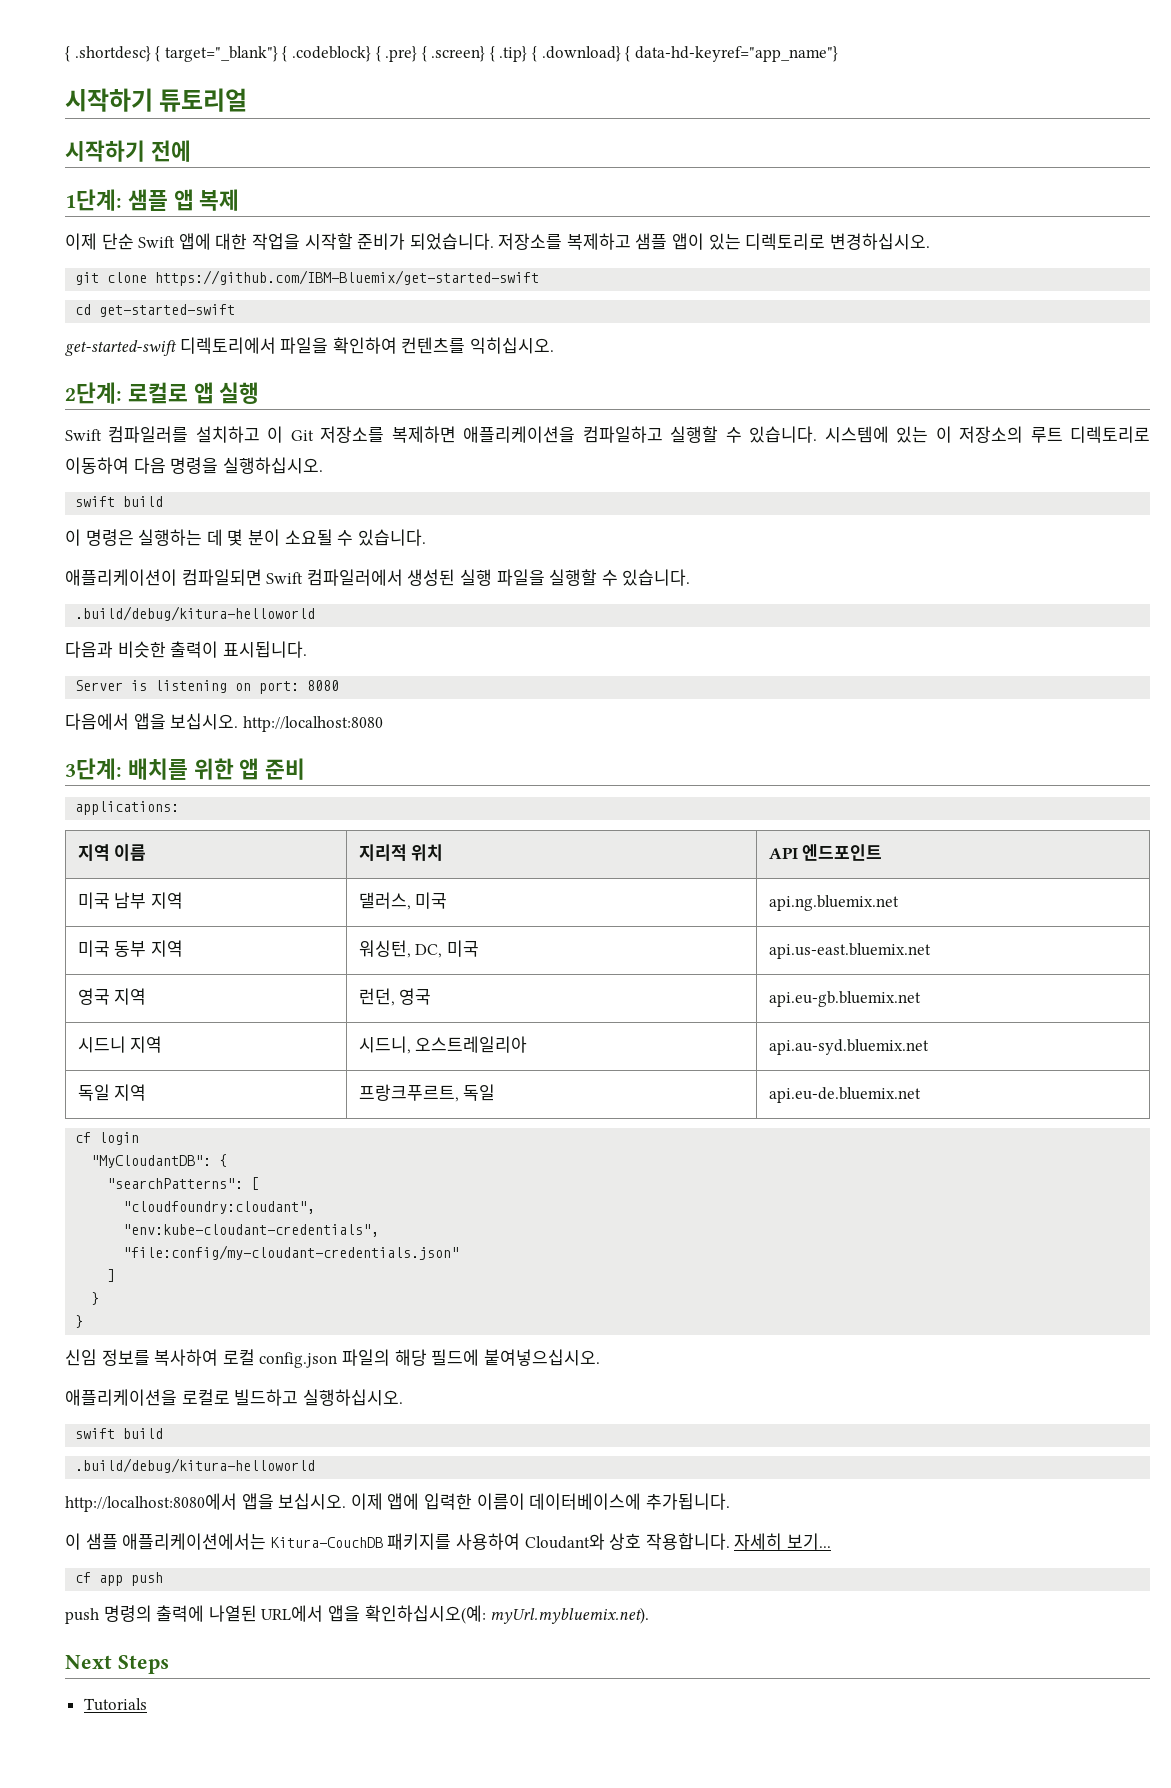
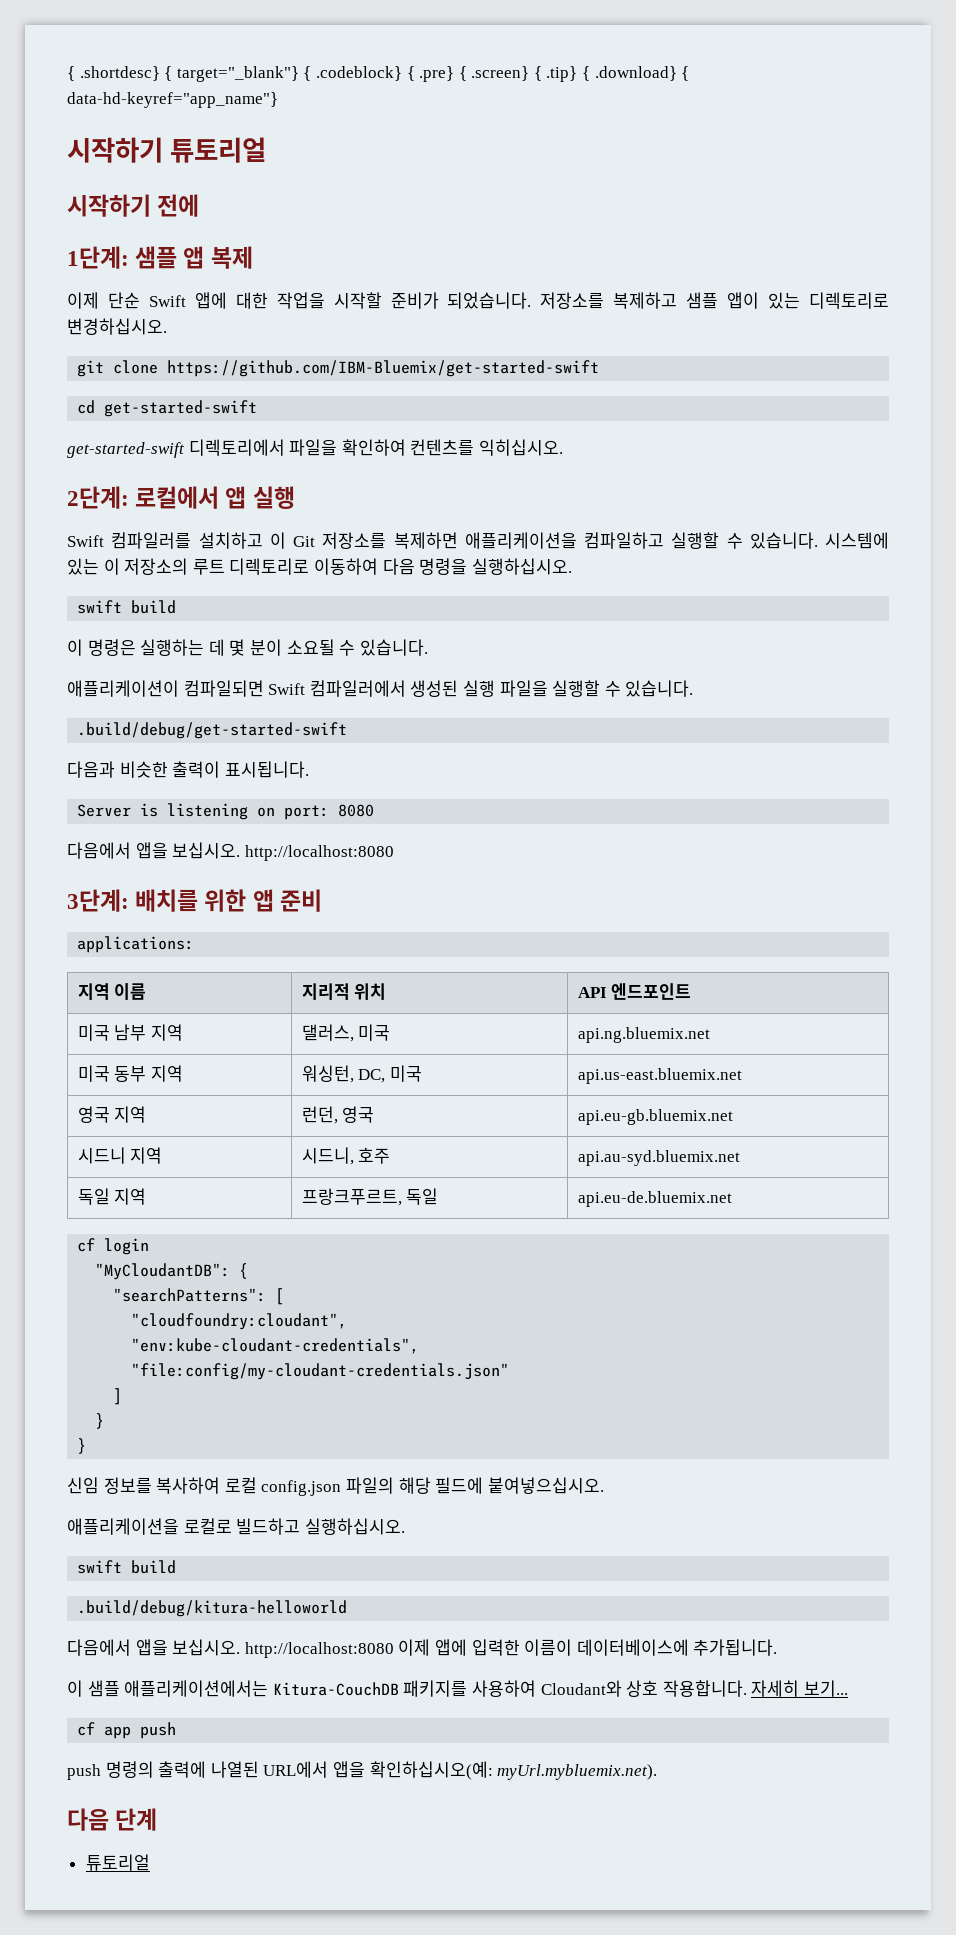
[127,382,188,404] 로컬로 -> [135,486,220,509] 로컬에서
[75,606,316,621] .build/debug/kitura-helloworld -> [77,722,348,739] .build/debug/get-started-swift
[415,1036,528,1053] 오스트레일리아 -> [358,1147,391,1164] 호주
[65,1493,347,1512] http://localhost:8080에서 앱을 보십시오. -> [67,1639,394,1658] 다음에서 앱을 보십시오. http://localhost:8080
[65,1655,169,1674] [83,1698,147,1711] Next Steps // Tutorials -> [67,1808,158,1831] [85,1854,150,1871] 다음 단계 // 튜토리얼

